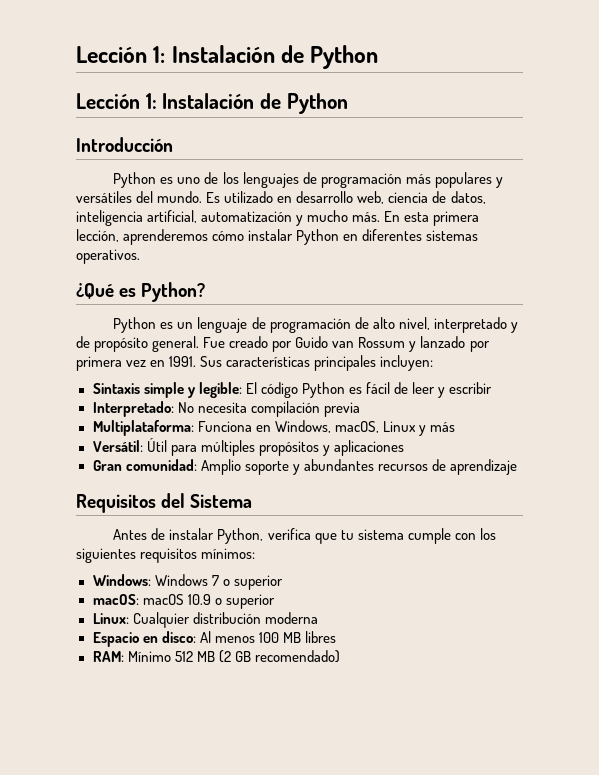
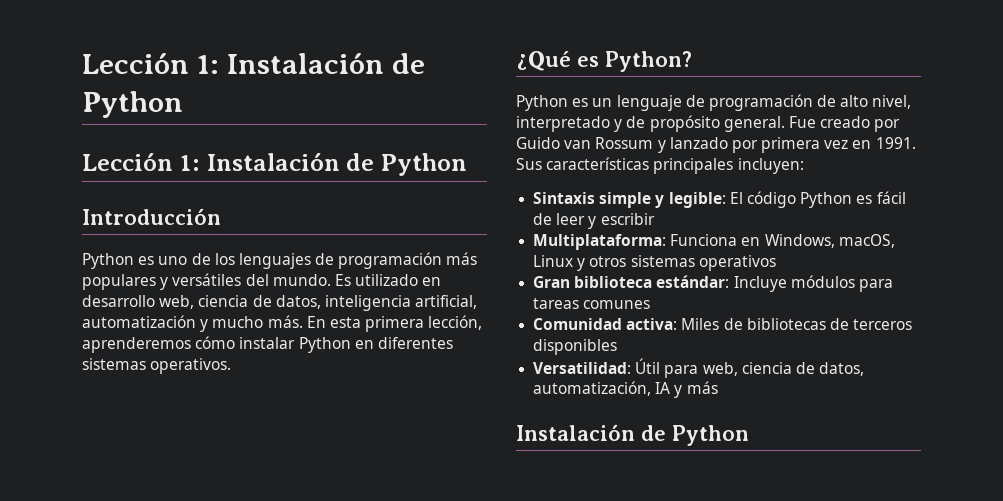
[92,401,360,417] // Interpretado: No necesita compilación previa -> (655, 219) none
[429,422,455,432] [92,438,404,456] [92,459,517,475] [76,493,253,513] [113,528,496,544] [76,548,256,563] [92,574,283,590] [92,594,275,609] [92,612,318,628] [92,631,336,647] [92,650,340,663] más // Versátil: Útil para múltiples propósitos y aplicaciones // Gran comunidad: Amplio soporte y abundantes recursos de aprendizaje // Requisitos del Sistema // Antes de instalar Python, verifica que tu sistema cumple con los siguientes requisitos mínimos: // Windows: Windows 7 o superior // macOS: macOS 10.9 o superior // Linux: Cualquier distribución moderna // Espacio en disco: Al menos 100 MB libres // RAM: Mínimo 512 MB (2 GB recomendado) -> [589,255,776,271] [533,275,893,292] [533,298,651,309] [533,318,913,330] [533,339,618,355] [533,358,865,378] [533,381,718,398] [516,424,749,446] otros sistemas operativos // Gran biblioteca estándar: Incluye módulos para tareas comunes // Comunidad activa: Miles de bibliotecas de terceros disponibles // Versatilidad: Útil para web, ciencia de datos, automatización, IA y más // Instalación de Python

